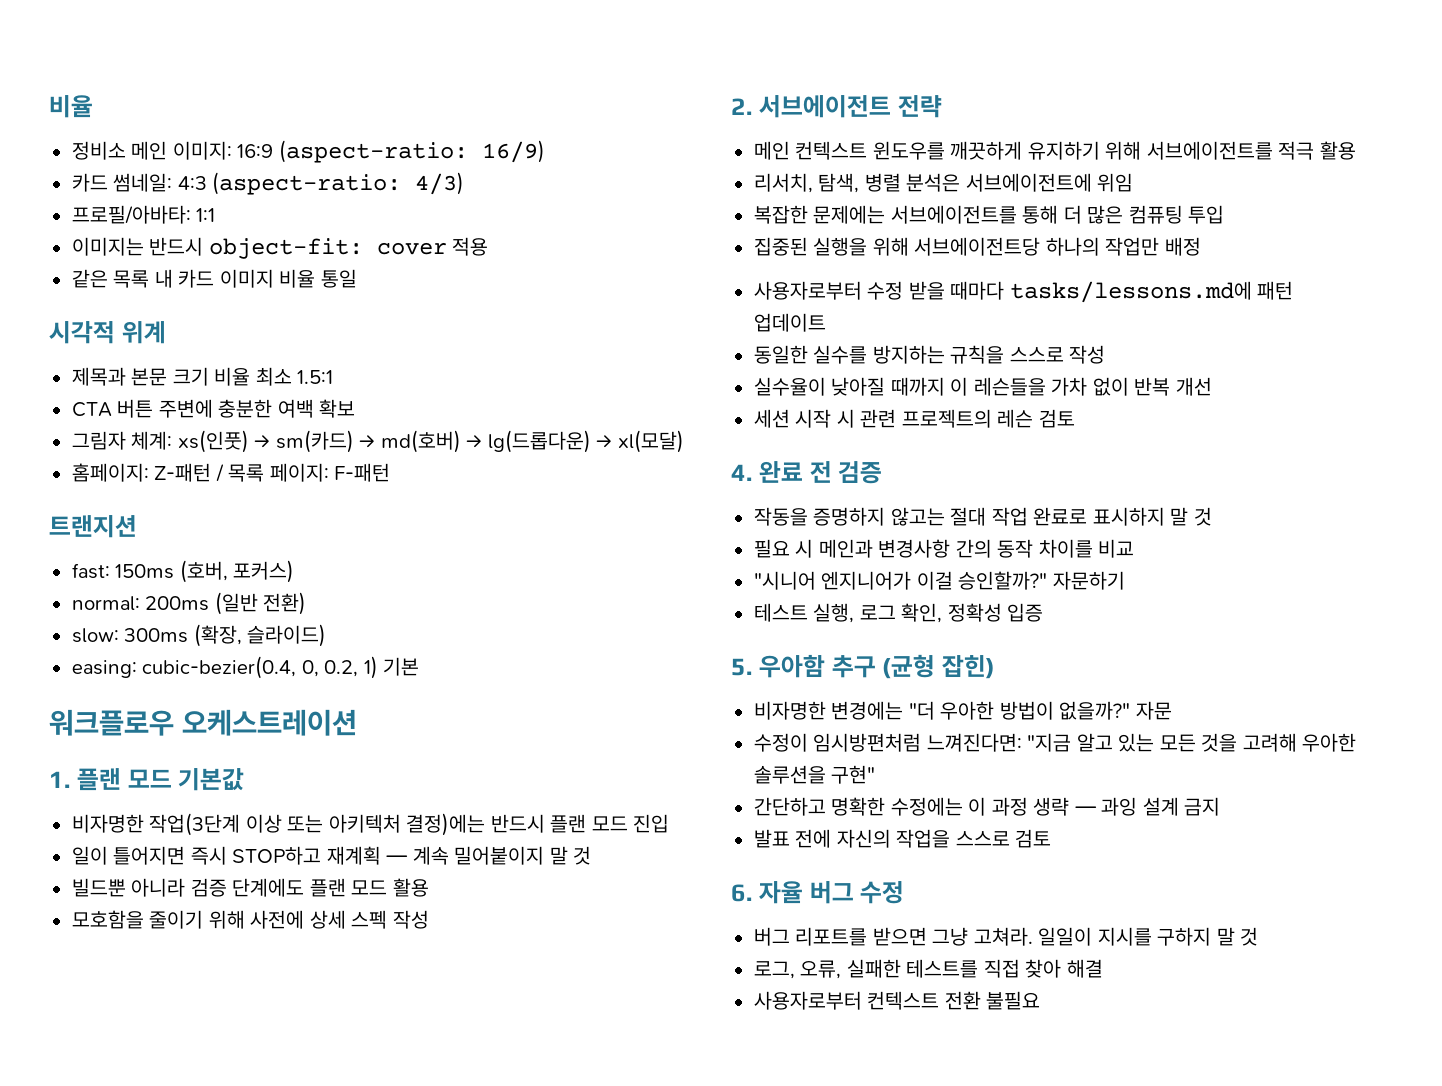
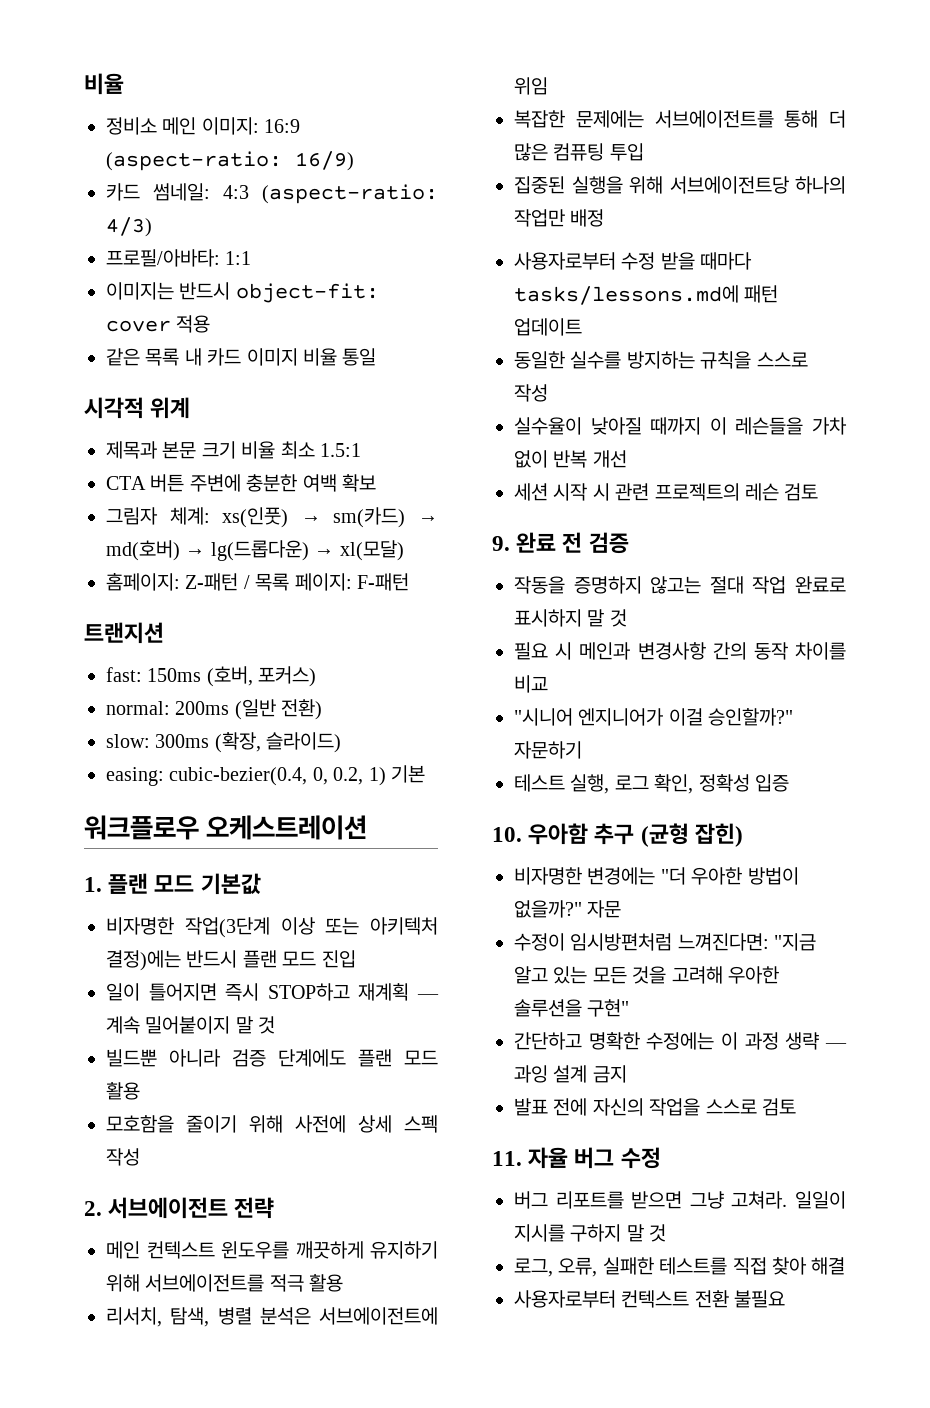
[731,464,752,481] 4. -> [492,536,510,551] 9.
[731,658,752,676] 5. -> [492,827,522,842] 10.
[731,884,752,902] 6. -> [492,1151,522,1166] 11.

